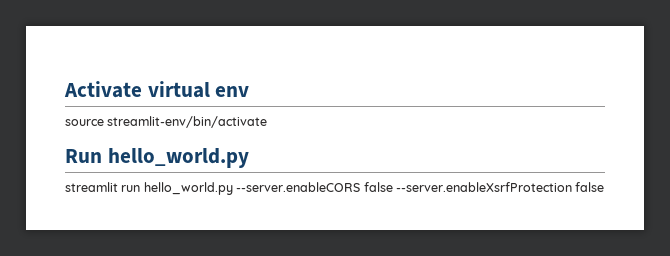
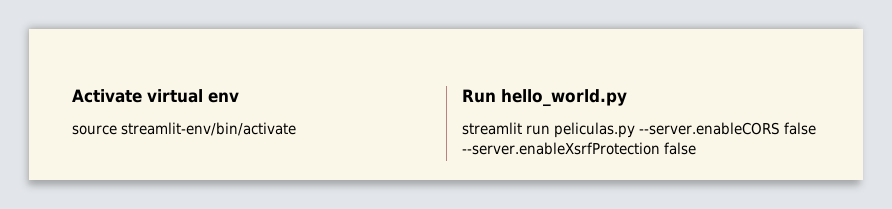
[143,182,233,195] hello_world.py -> [554,122,635,138] peliculas.py

